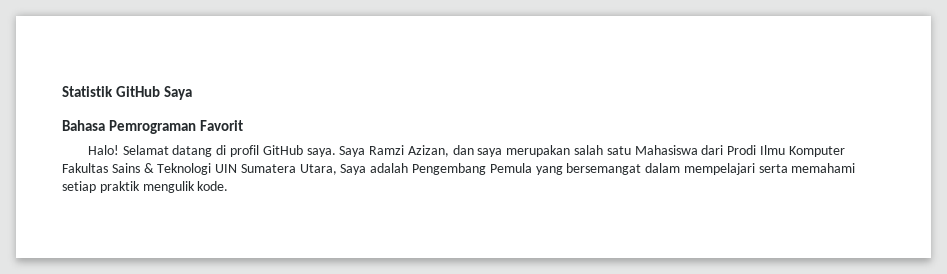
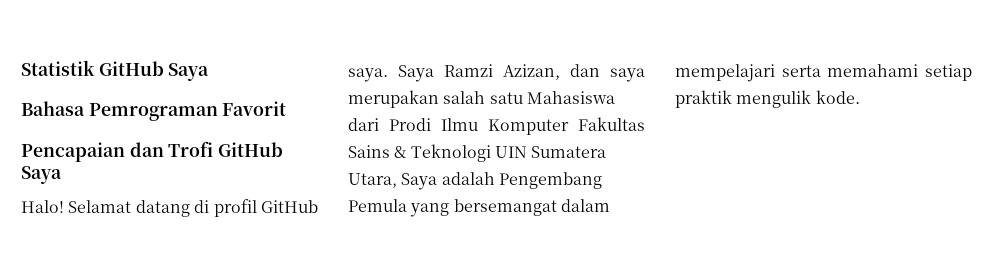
(244, 125) none -> [21,141,284,162] [21,166,62,184] // Pencapaian dan Trofi GitHub Saya

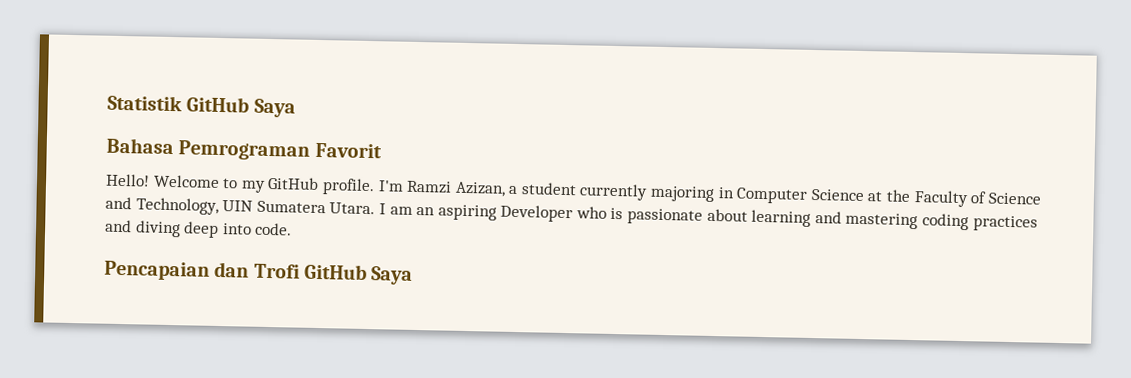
(287, 108) none -> [105,173,1042,208] [105,196,1038,232] [105,219,293,238] // Hello! Welcome to my GitHub profile. I'm Ramzi Azizan, a student currently majoring in Computer Science at the Faculty of Science and Technology, UIN Sumatera Utara. I am an aspiring Developer who is passionate about learning and mastering coding practices and diving deep into code.
[21,199,318,217] [348,64,645,82] [348,90,615,108] [348,117,645,135] [348,144,607,162] [348,172,602,190] [348,199,610,217] [675,64,972,82] [675,90,860,108] // Halo! Selamat datang di profil GitHub saya. Saya Ramzi Azizan, dan saya merupakan salah satu Mahasiswa dari Prodi Ilmu Komputer Fakultas Sains & Teknologi UIN Sumatera Utara, Saya adalah Pengembang Pemula yang bersemangat dalam mempelajari serta memahami setiap praktik mengulik kode. -> (414, 275) none

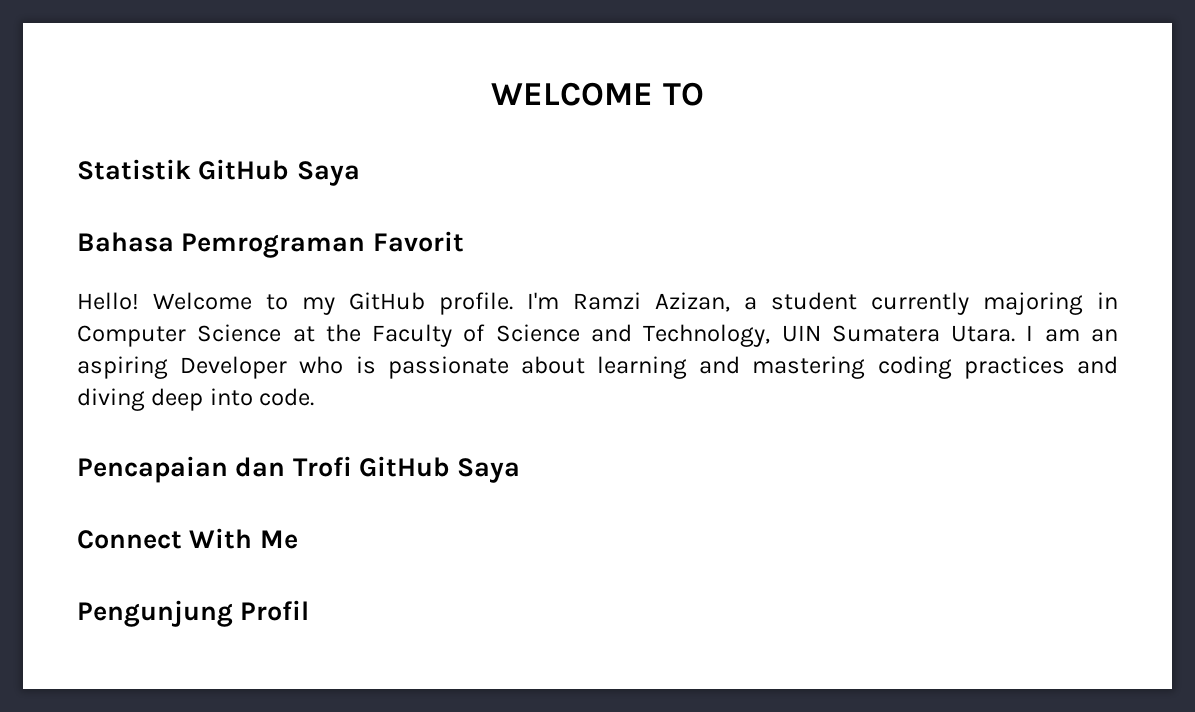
(107, 103) none -> [491,82,704,106] WELCOME TO //
(414, 275) none -> [77,528,298,549] [77,600,310,627] // Connect With Me // Pengunjung Profil

